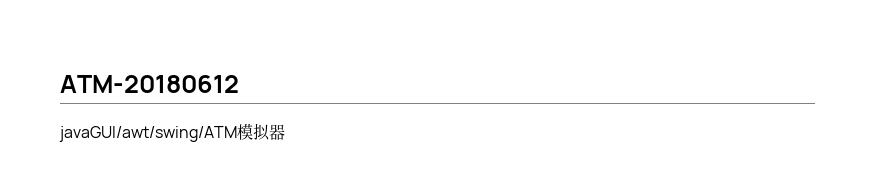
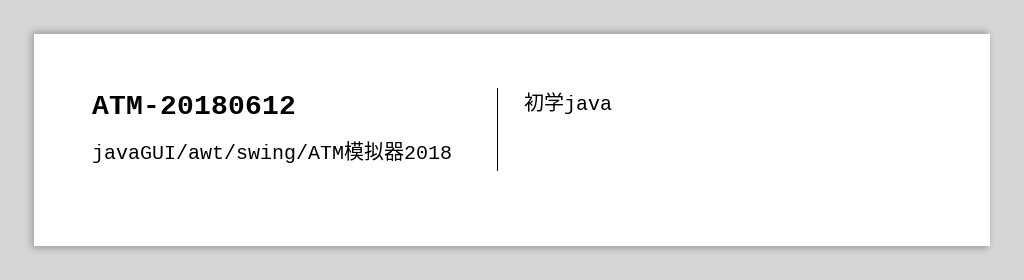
(285, 132) none -> [404,146,452,159] [524,92,612,114] 2018初学java

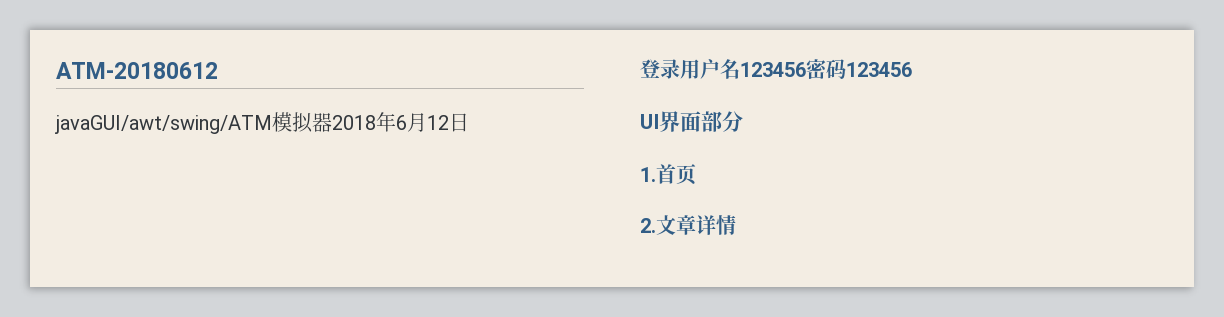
[524,92,612,114] 初学java -> [376,112,469,132] [640,59,912,79] [640,111,743,132] [640,164,696,185] [640,215,736,235] 年6月12日 // 登录用户名123456密码123456 // UI界面部分 // 1.首页 // 2.文章详情

